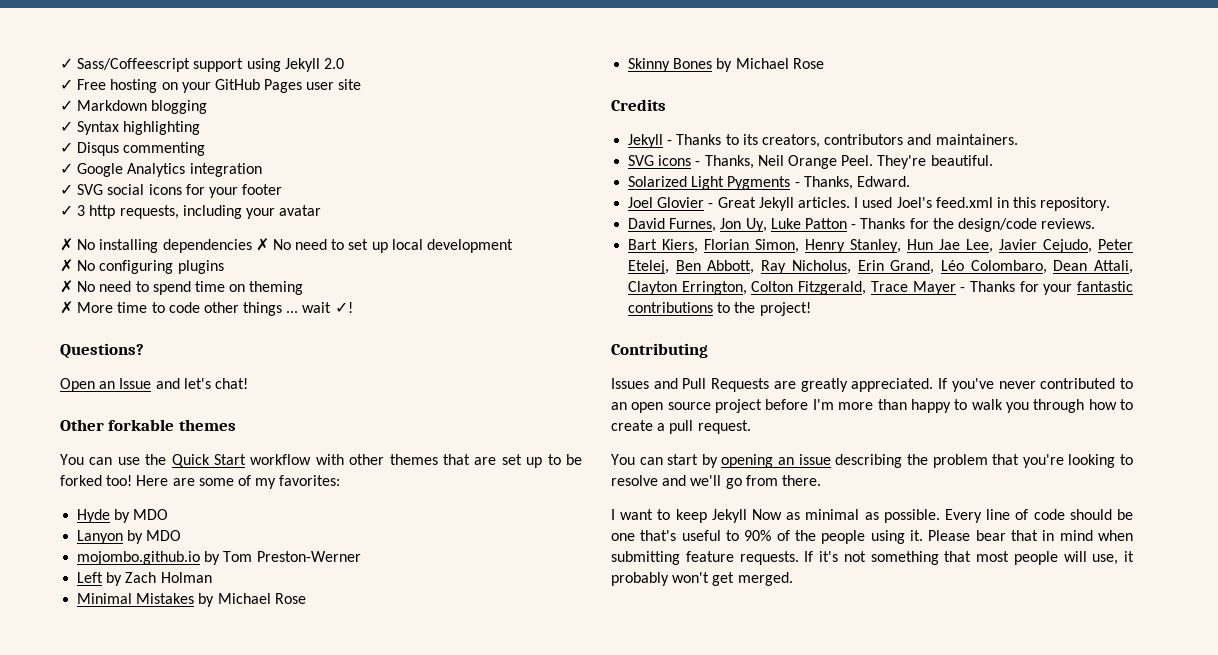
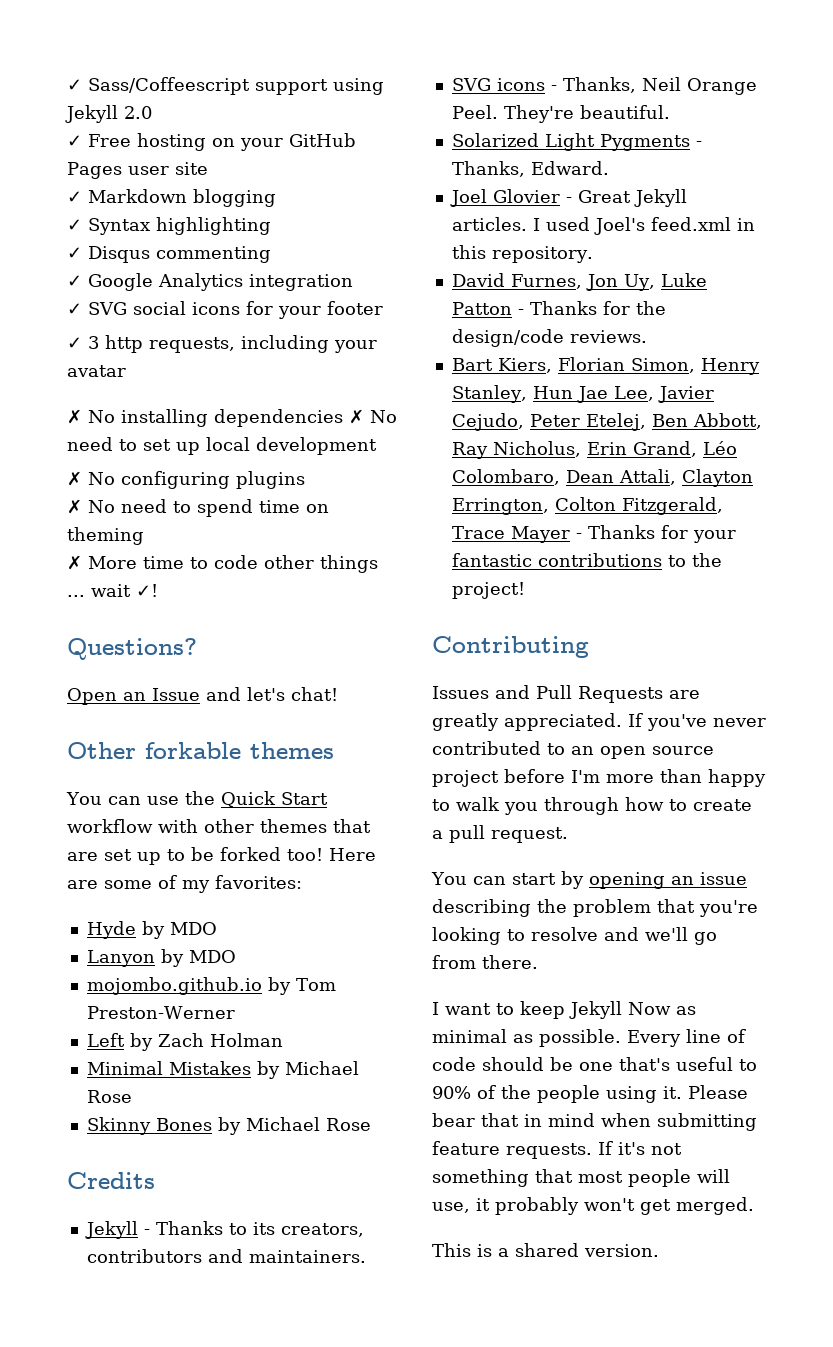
(793, 579) none -> [432,1243,659,1257] // This is a shared version.

